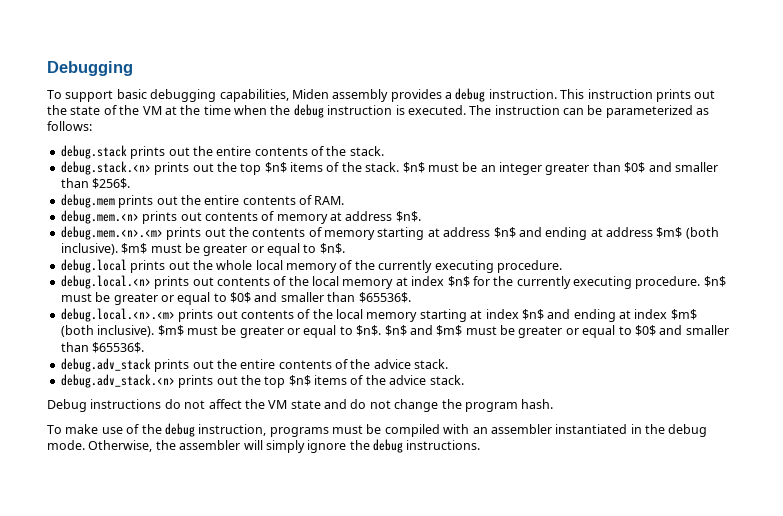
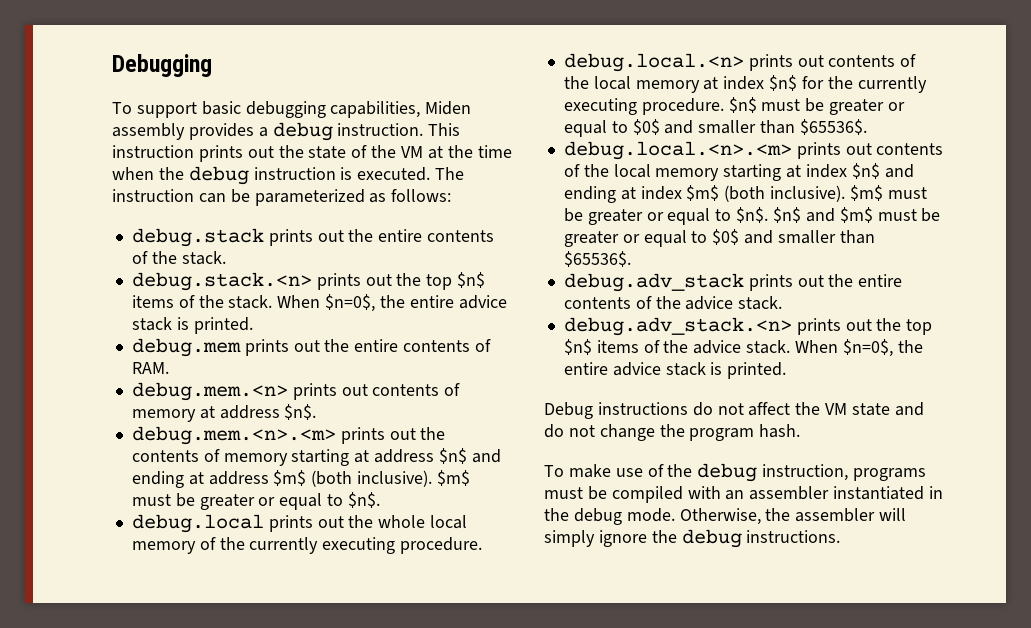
[402,162,718,175] [60,178,131,189] $n$ must be an integer greater than $0$ and smaller than $256$. -> [277,294,507,312] [131,317,253,334] When $n=0$, the entire advice stack is printed.
(464, 380) none -> [794,339,923,357] [563,362,787,379] When $n=0$, the entire advice stack is printed.

